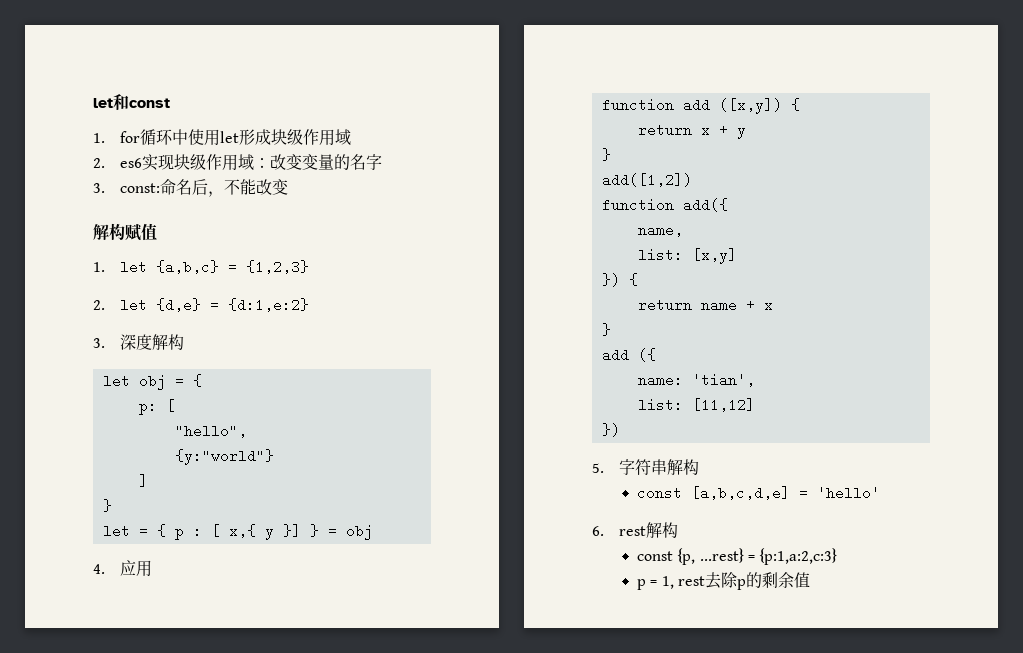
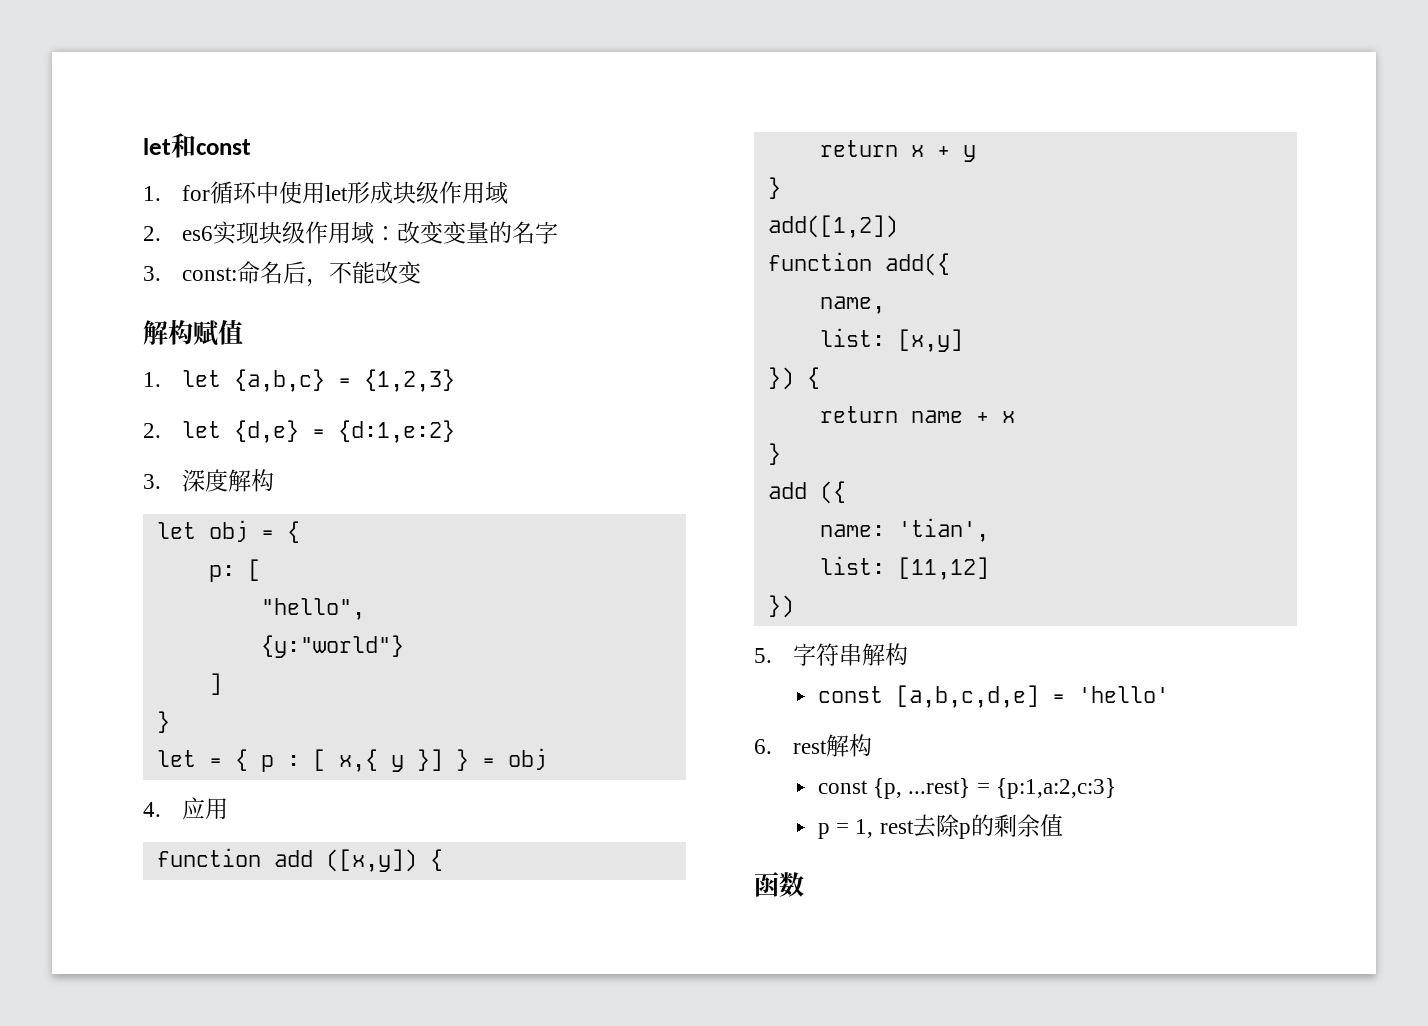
(811, 580) none -> [754,872,804,897] // 函数

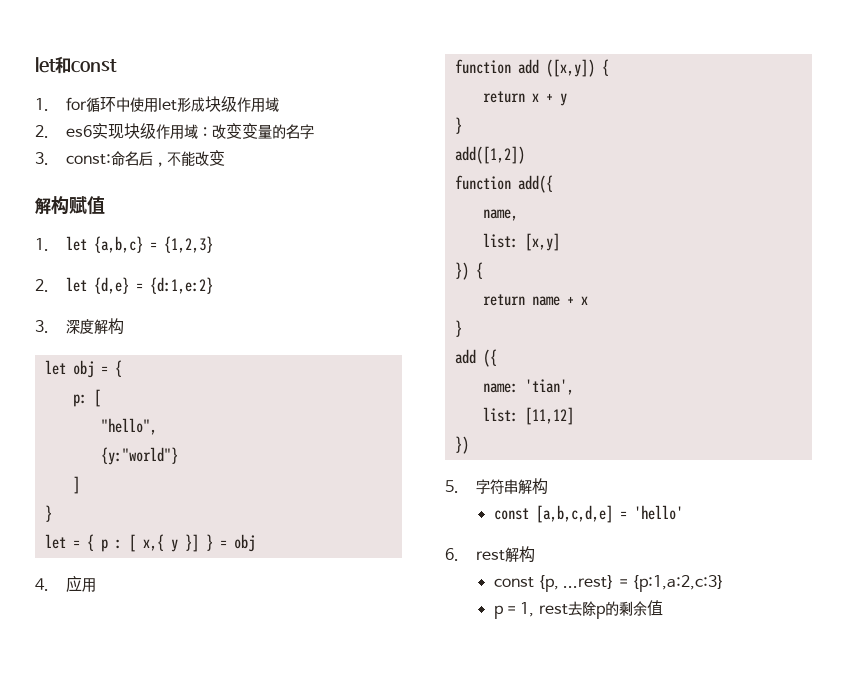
[754,872,804,897] // 函数 -> (663, 608) none

